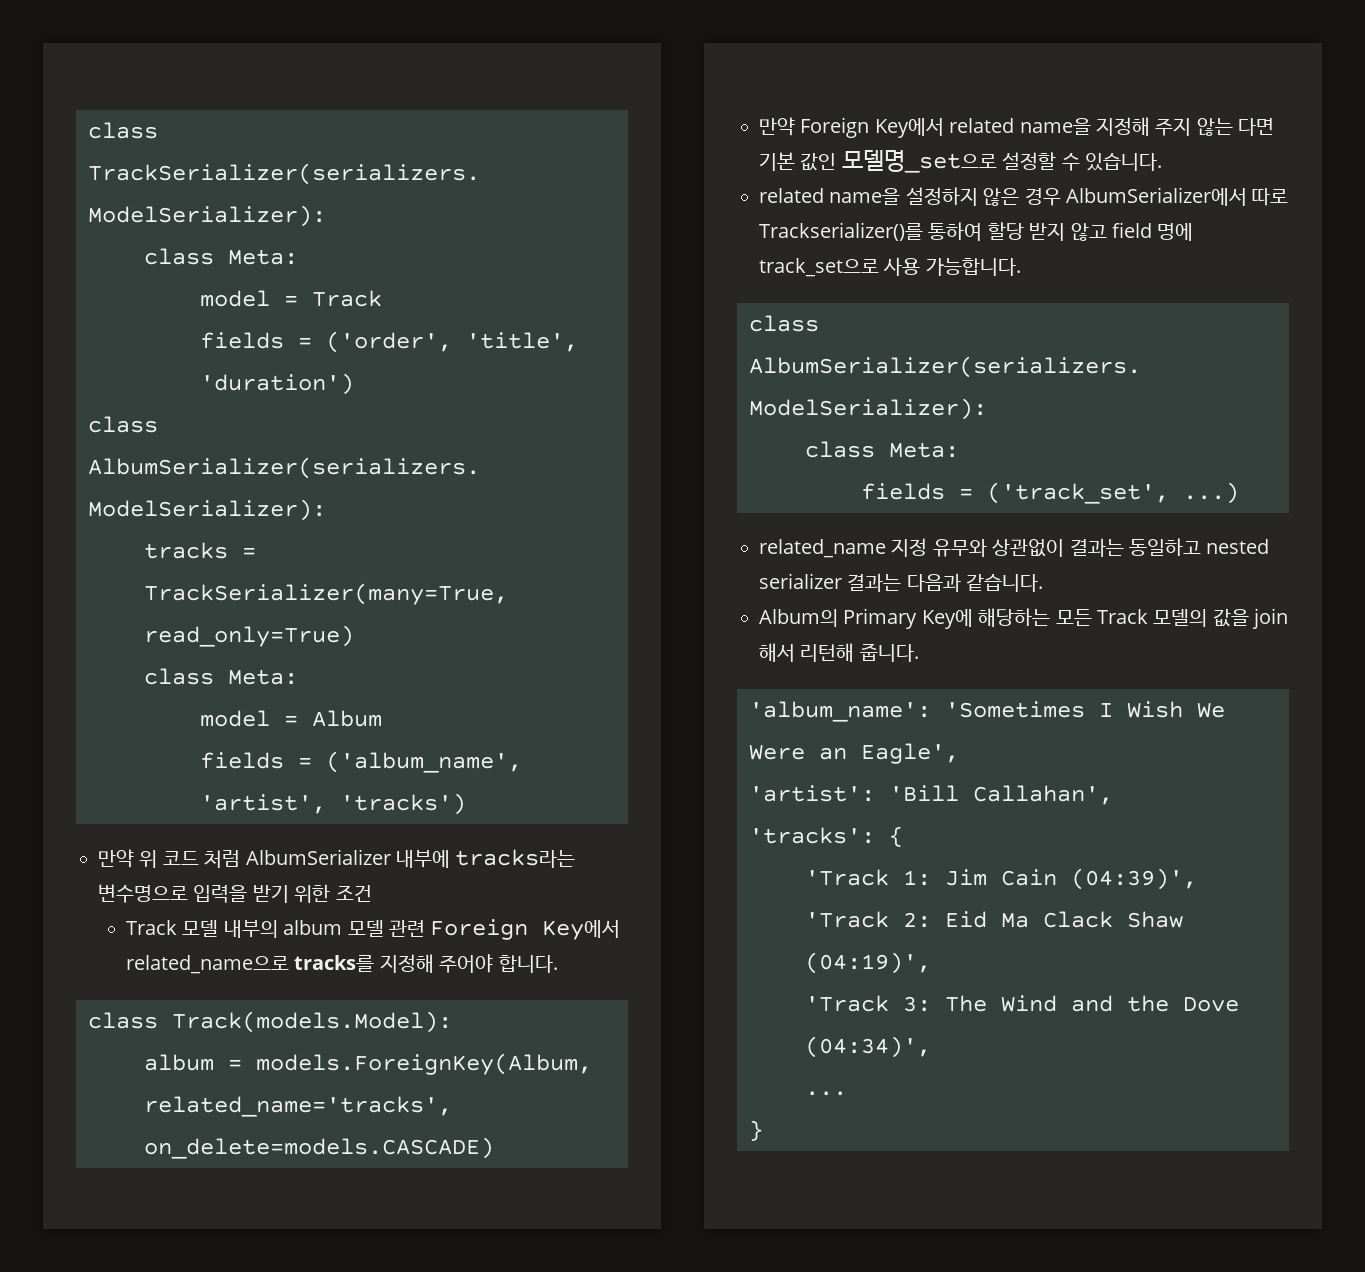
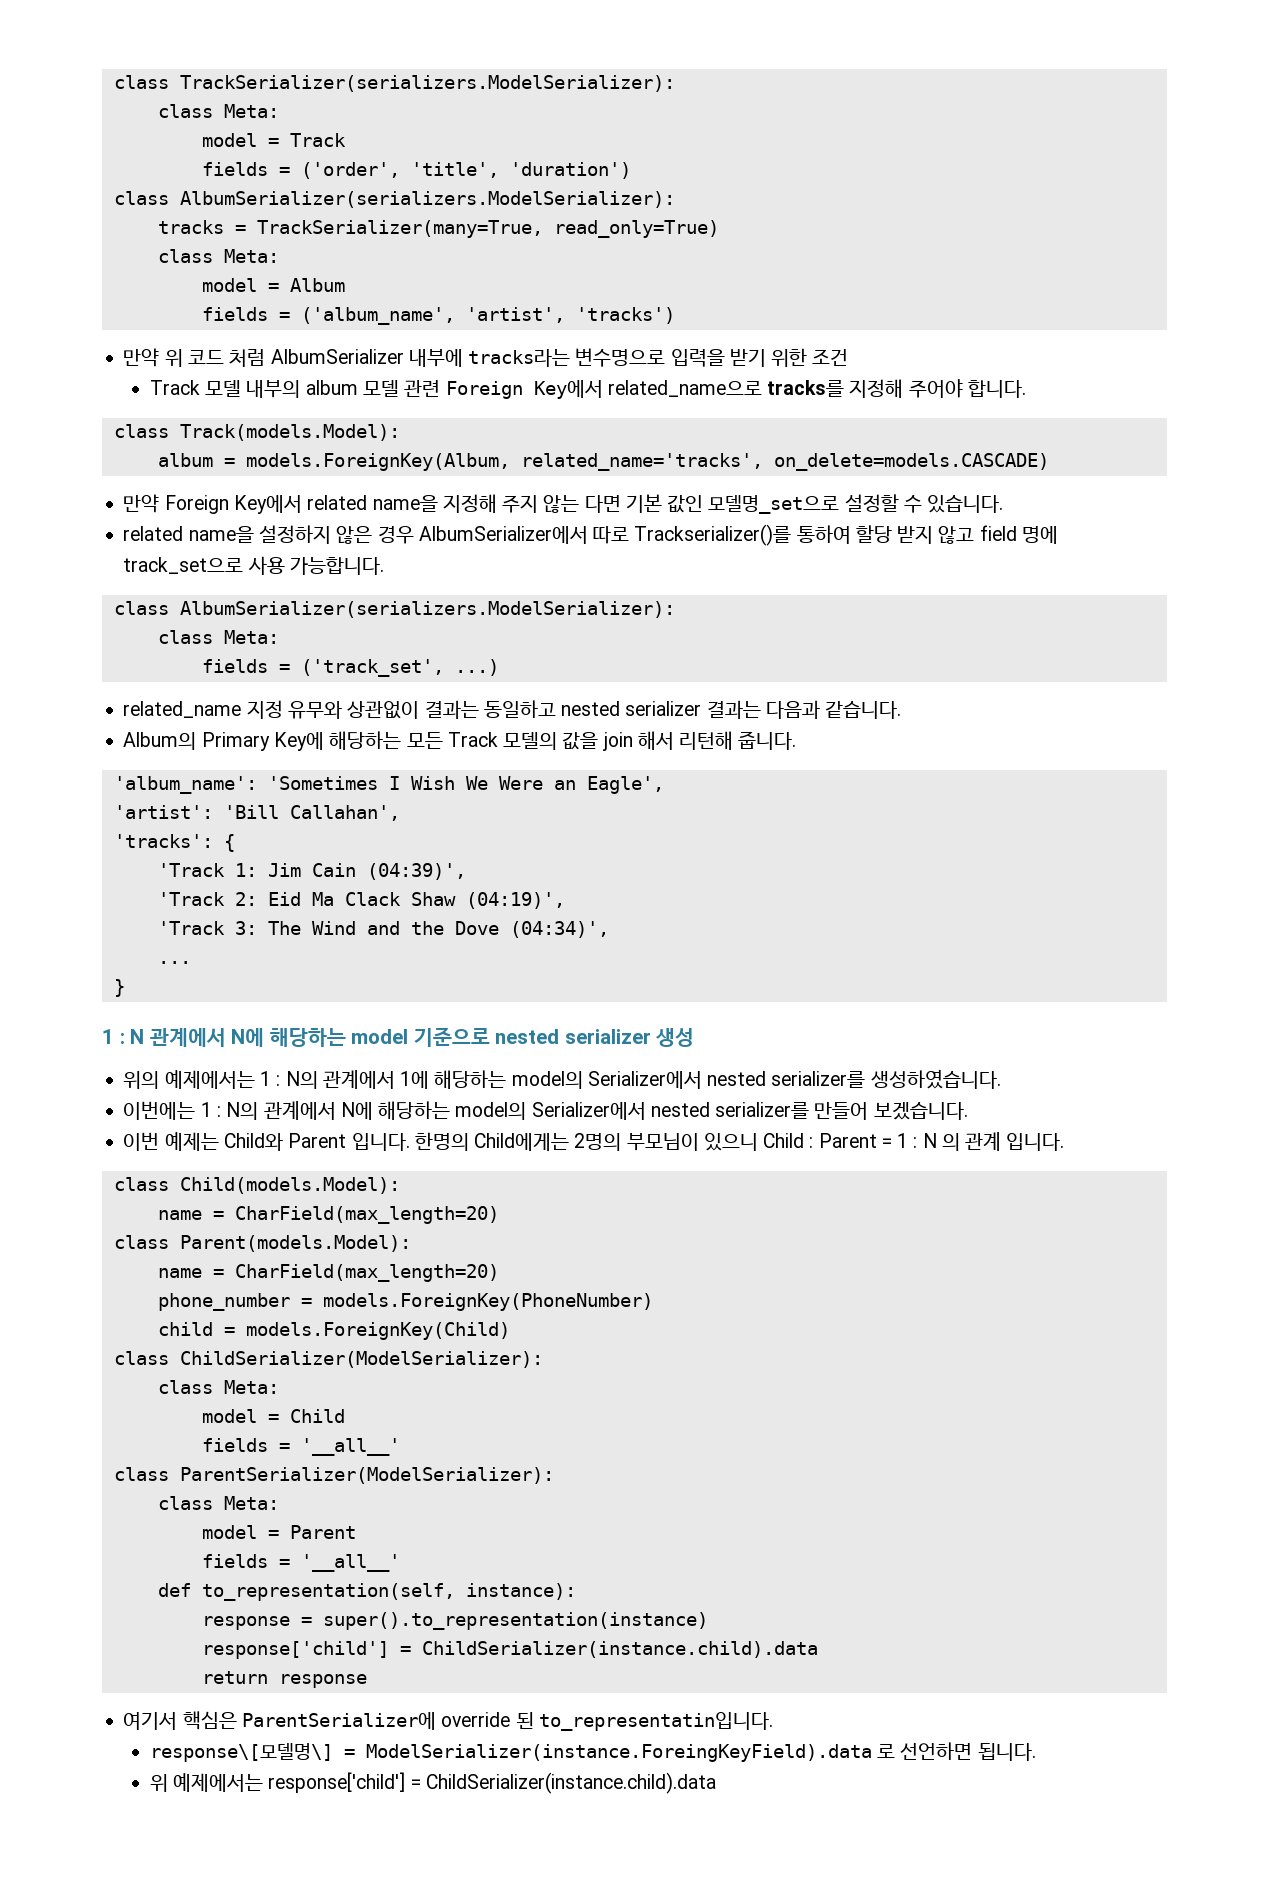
(763, 1130) none -> [102,1027,695,1047] [123,1069,1001,1089] [123,1101,968,1120] [123,1132,1065,1151] [113,1177,400,1194] [157,1206,499,1224] [113,1235,411,1252] [157,1264,499,1282] [157,1293,653,1311] [157,1322,510,1340] [113,1351,543,1368] [157,1380,279,1394] [201,1409,345,1423] [201,1438,400,1456] [113,1467,554,1484] [157,1496,279,1510] [201,1525,356,1539] [201,1554,400,1572] [157,1583,576,1601] [201,1612,708,1630] [201,1641,818,1659] [201,1671,367,1688] [123,1711,773,1731] [149,1742,1036,1762] [149,1772,716,1794] // 1 : N 관계에서 N에 해당하는 model 기준으로 nested serializer 생성 // 위의 예제에서는 1 : N의 관계에서 1에 해당하는 model의 Serializer에서 nested serializer를 생성하였습니다. // 이번에는 1 : N의 관계에서 N에 해당하는 model의 Serializer에서 nested serializer를 만들어 보겠습니다. // 이번 예제는 Child와 Parent 입니다. 한명의 Child에게는 2명의 부모님이 있으니 Child : Parent = 1 : N 의 관계 입니다. // class Child(models.Model): // name = CharField(max_length=20) // class Parent(models.Model): // name = CharField(max_length=20) // phone_number = models.ForeignKey(PhoneNumber) // child = models.ForeignKey(Child) // class ChildSerializer(ModelSerializer): // class Meta: // model = Child // fields = '__all__' // class ParentSerializer(ModelSerializer): // class Meta: // model = Parent // fields = '__all__' // def to_representation(self, instance): // response = super().to_representation(instance) // response['child'] = ChildSerializer(instance.child).data // return response // 여기서 핵심은 ParentSerializer에 override 된 to_representatin입니다. // response\[모델명\] = ModelSerializer(instance.ForeingKeyField).data 로 선언하면 됩니다. // 위 예제에서는 response['child'] = ChildSerializer(instance.child).data

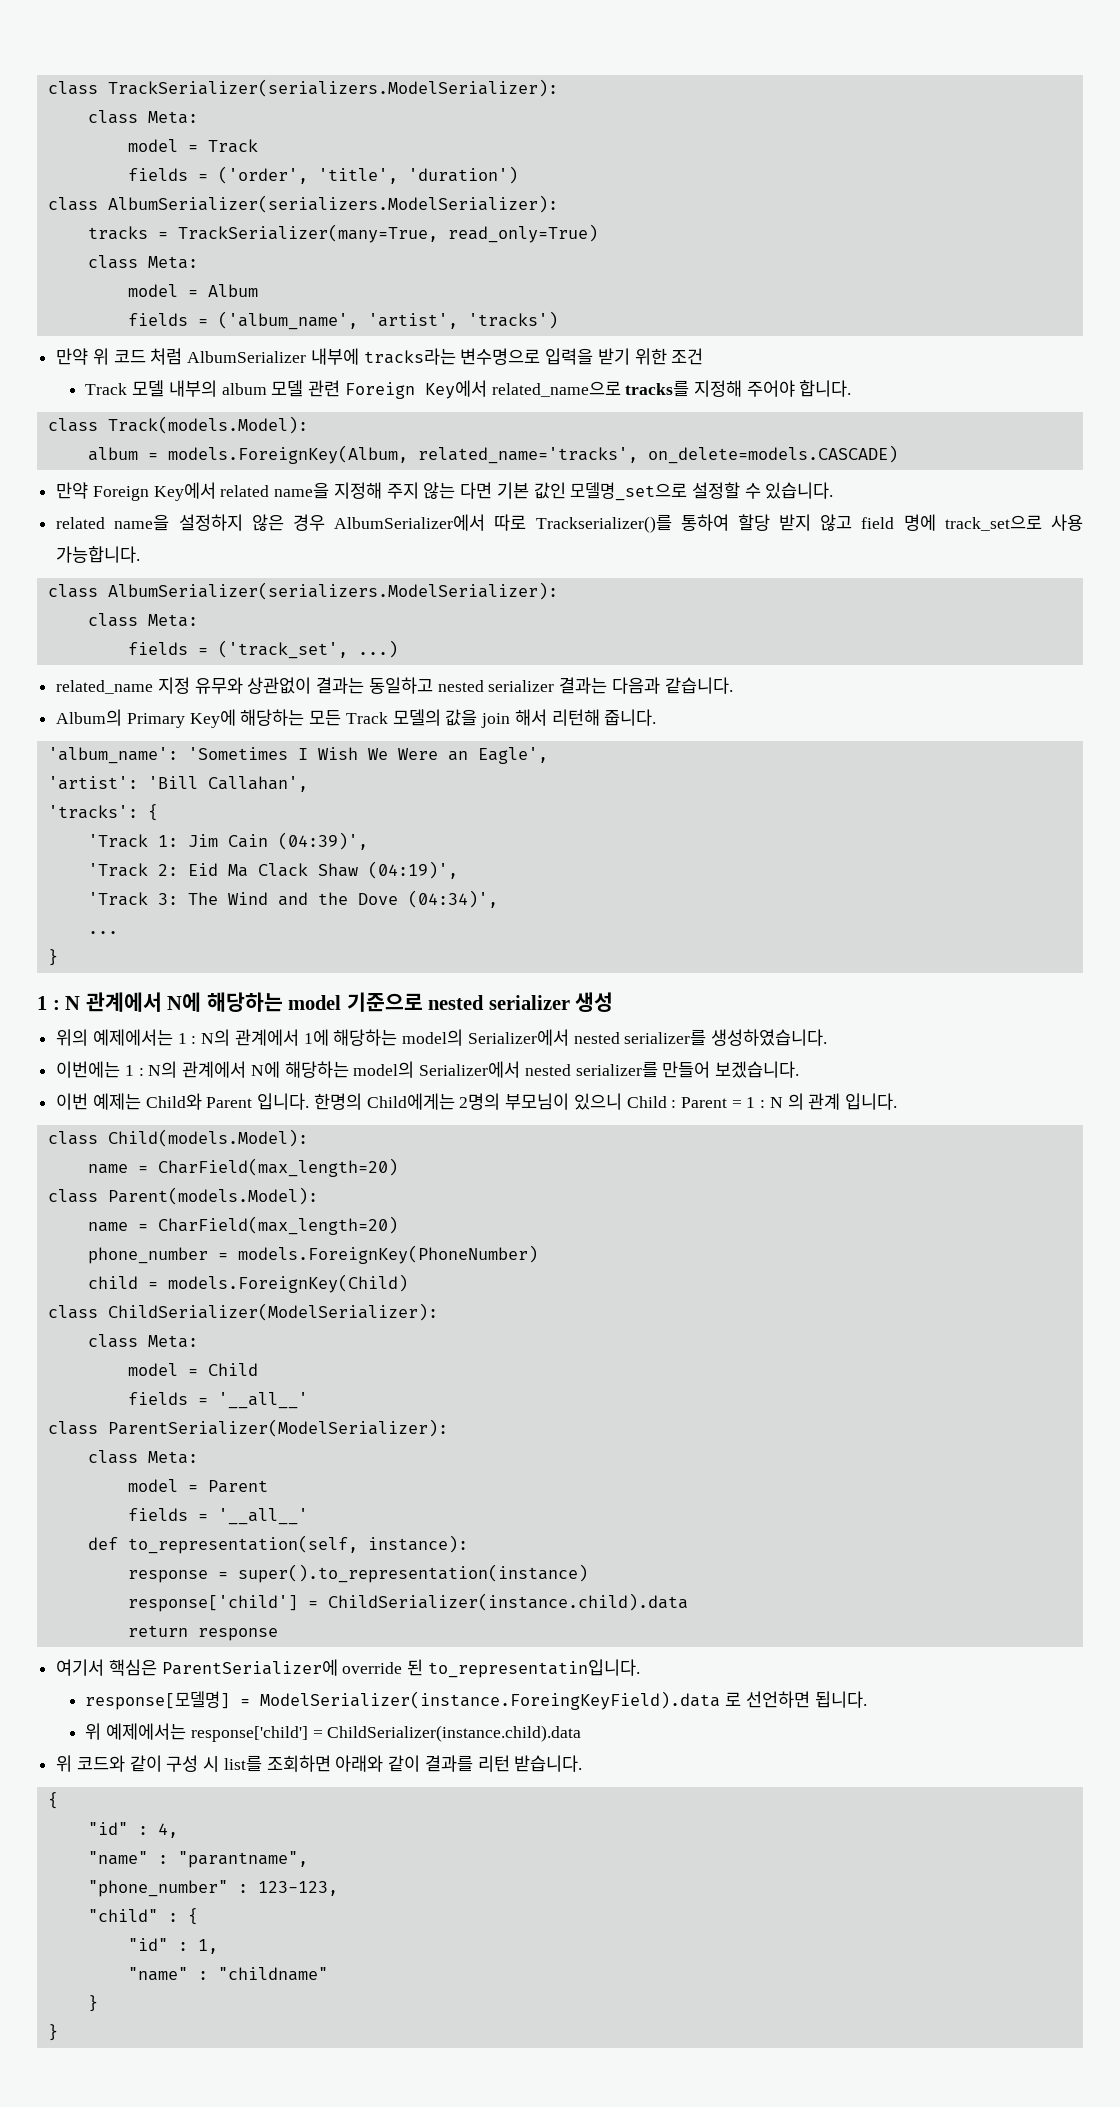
[149,1743,333,1762] response\[모델명\] -> [85,1691,231,1710] response[모델명]
(716, 1783) none -> [56,1755,583,1772] [47,1792,58,1809] [87,1822,178,1838] [87,1851,308,1868] [87,1880,338,1897] [87,1908,198,1925] [127,1938,218,1954] [127,1967,328,1981] [87,1995,98,2012] [47,2024,58,2041] // 위 코드와 같이 구성 시 list를 조회하면 아래와 같이 결과를 리턴 받습니다. // { // "id" : 4, // "name" : "parantname", // "phone_number" : 123-123, // "child" : { // "id" : 1, // "name" : "childname" // } // }

